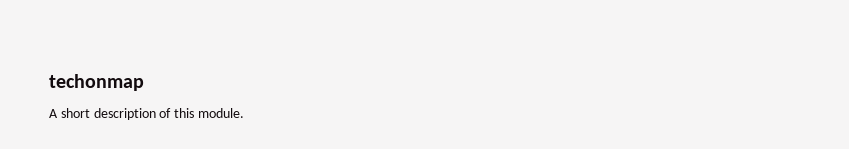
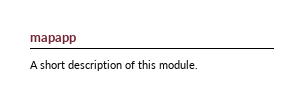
[49,74,144,91] techonmap -> [30,35,76,44] mapapp

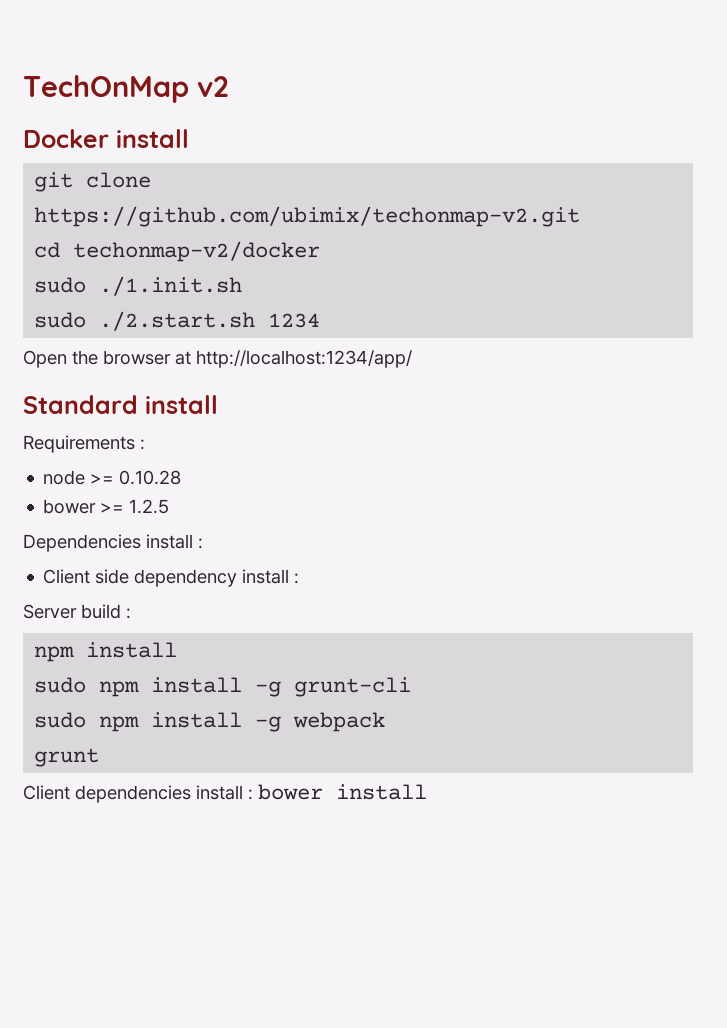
[30,35,76,44] [30,60,198,71] mapapp // A short description of this module. -> [23,75,229,103] [23,129,189,148] [34,172,152,192] [34,206,581,227] [34,241,321,262] [34,276,243,296] [34,311,321,331] [23,350,412,368] [23,395,218,414] [23,435,145,453] [43,470,182,485] [43,499,170,514] [23,534,203,552] [43,569,300,587] [23,604,131,619] [34,642,178,662] [34,677,412,697] [34,712,386,732] [34,748,100,767] [23,784,427,803] TechOnMap v2 // Docker install // git clone https://github.com/ubimix/techonmap-v2.git // cd techonmap-v2/docker // sudo ./1.init.sh // sudo ./2.start.sh 1234 // Open the browser at http://localhost:1234/app/ // Standard install // Requirements : // node >= 0.10.28 // bower >= 1.2.5 // Dependencies install : // Client side dependency install : // Server build : // npm install // sudo npm install -g grunt-cli // sudo npm install -g webpack // grunt // Client dependencies install : bower install

